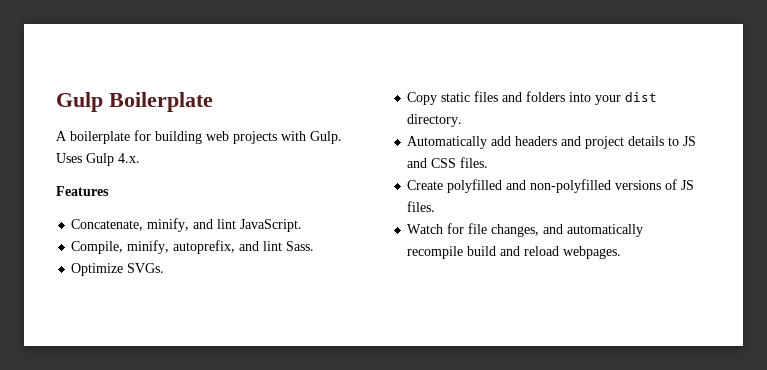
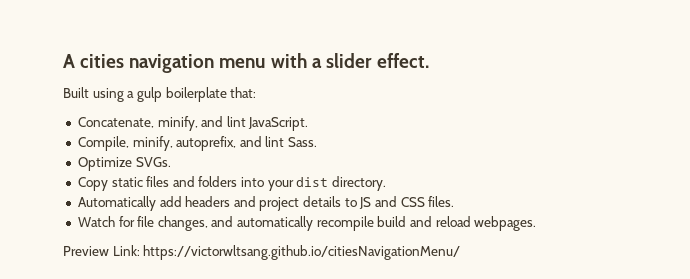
[56,92,213,112] [56,130,342,144] [56,153,140,166] [56,186,109,196] Gulp Boilerplate // A boilerplate for building web projects with Gulp. Uses Gulp 4.x. // Features -> [63,53,429,73] [63,87,257,102] A cities navigation menu with a slider effect. // Built using a gulp boilerplate that:
[407,179,695,193] [407,201,436,212] // Create polyfilled and non-polyfilled versions of JS files. -> (455, 201) none
(622, 252) none -> [63,245,461,260] // Preview Link: https://victorwltsang.github.io/citiesNavigationMenu/

